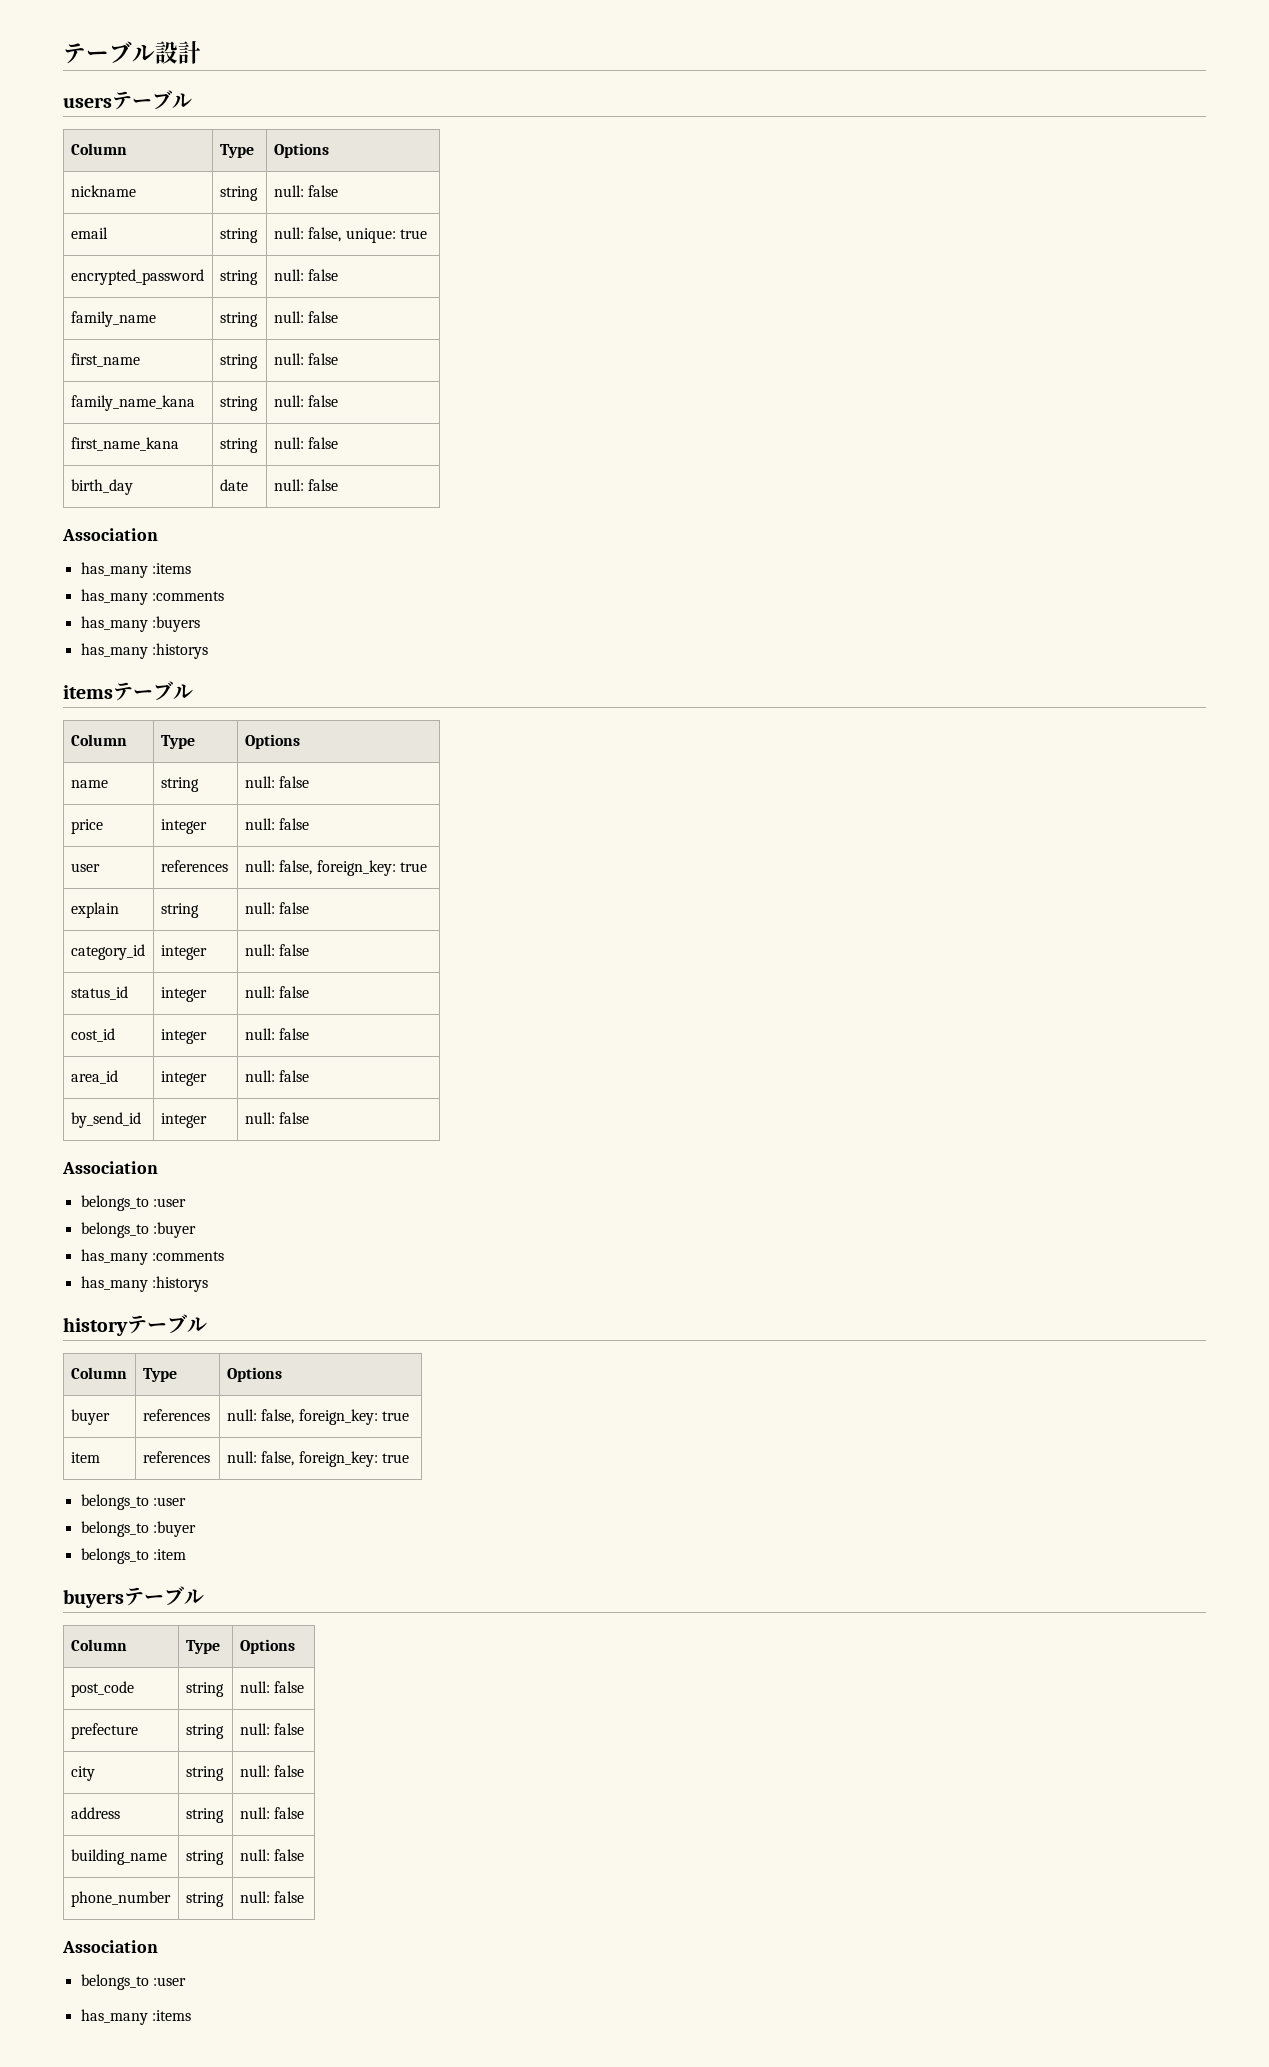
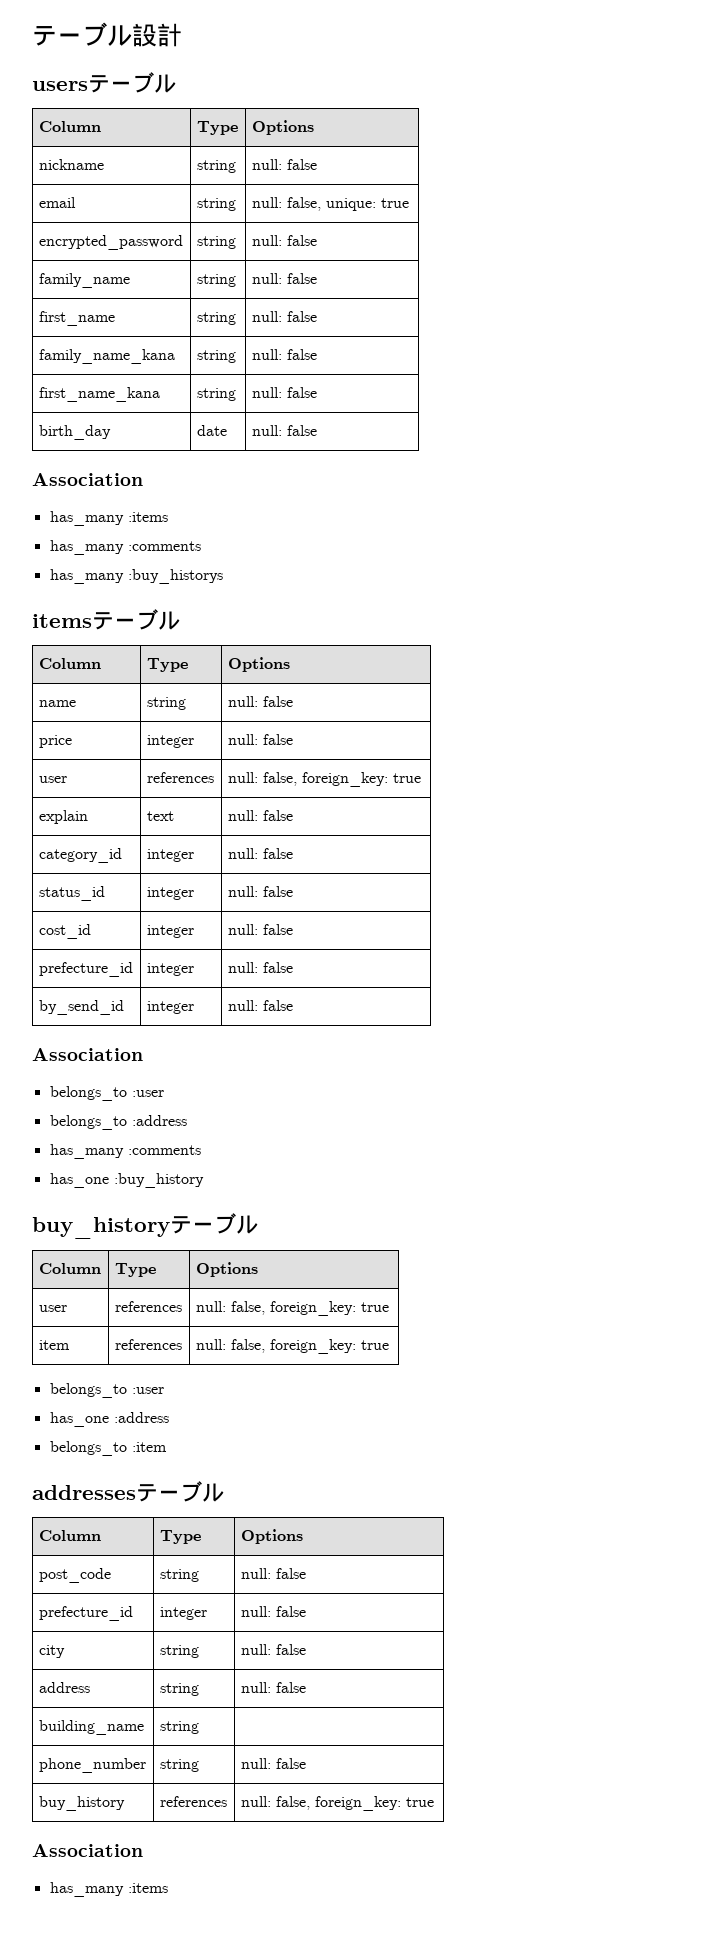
[151,616,200,632] [80,643,208,659] :buyers // has_many :historys -> [127,569,223,584] :buy_historys
[160,903,199,918] string -> [146,811,174,821] text
[70,1070,118,1084] area_id -> [38,962,133,977] prefecture_id
[152,1222,196,1238] [80,1249,224,1265] [80,1276,208,1292] [63,1314,207,1336] [70,1367,127,1379] [142,1368,177,1382] [226,1367,282,1382] [70,1409,110,1425] :buyer // has_many :comments // has_many :historys // historyテーブル // Column | Type | Options // buyer -> [131,1115,187,1126] [49,1144,201,1159] [49,1173,204,1188] [32,1213,258,1239] [38,1263,101,1274] [114,1263,156,1277] [195,1262,258,1277] [38,1305,67,1312] :address // has_many :comments // has_one :buy_history // buy_historyテーブル // Column | Type | Options // user
[80,1521,196,1537] belongs_to :buyer -> [49,1412,169,1427] has_one :address
[63,1589,124,1608] buyers -> [32,1485,136,1500] addresses
[70,1723,138,1739] [185,1724,224,1739] prefecture | string -> [38,1606,133,1621] [159,1607,207,1620] prefecture_id | integer
[239,1849,305,1861] null: false -> (199, 1727) none
[62,1940,158,1953] [80,1974,186,1990] // Association // belongs_to :user -> [38,1796,125,1811] [159,1796,227,1807] [240,1796,434,1811] [32,1844,143,1857] // buy_history | references | null: false, foreign_key: true // Association

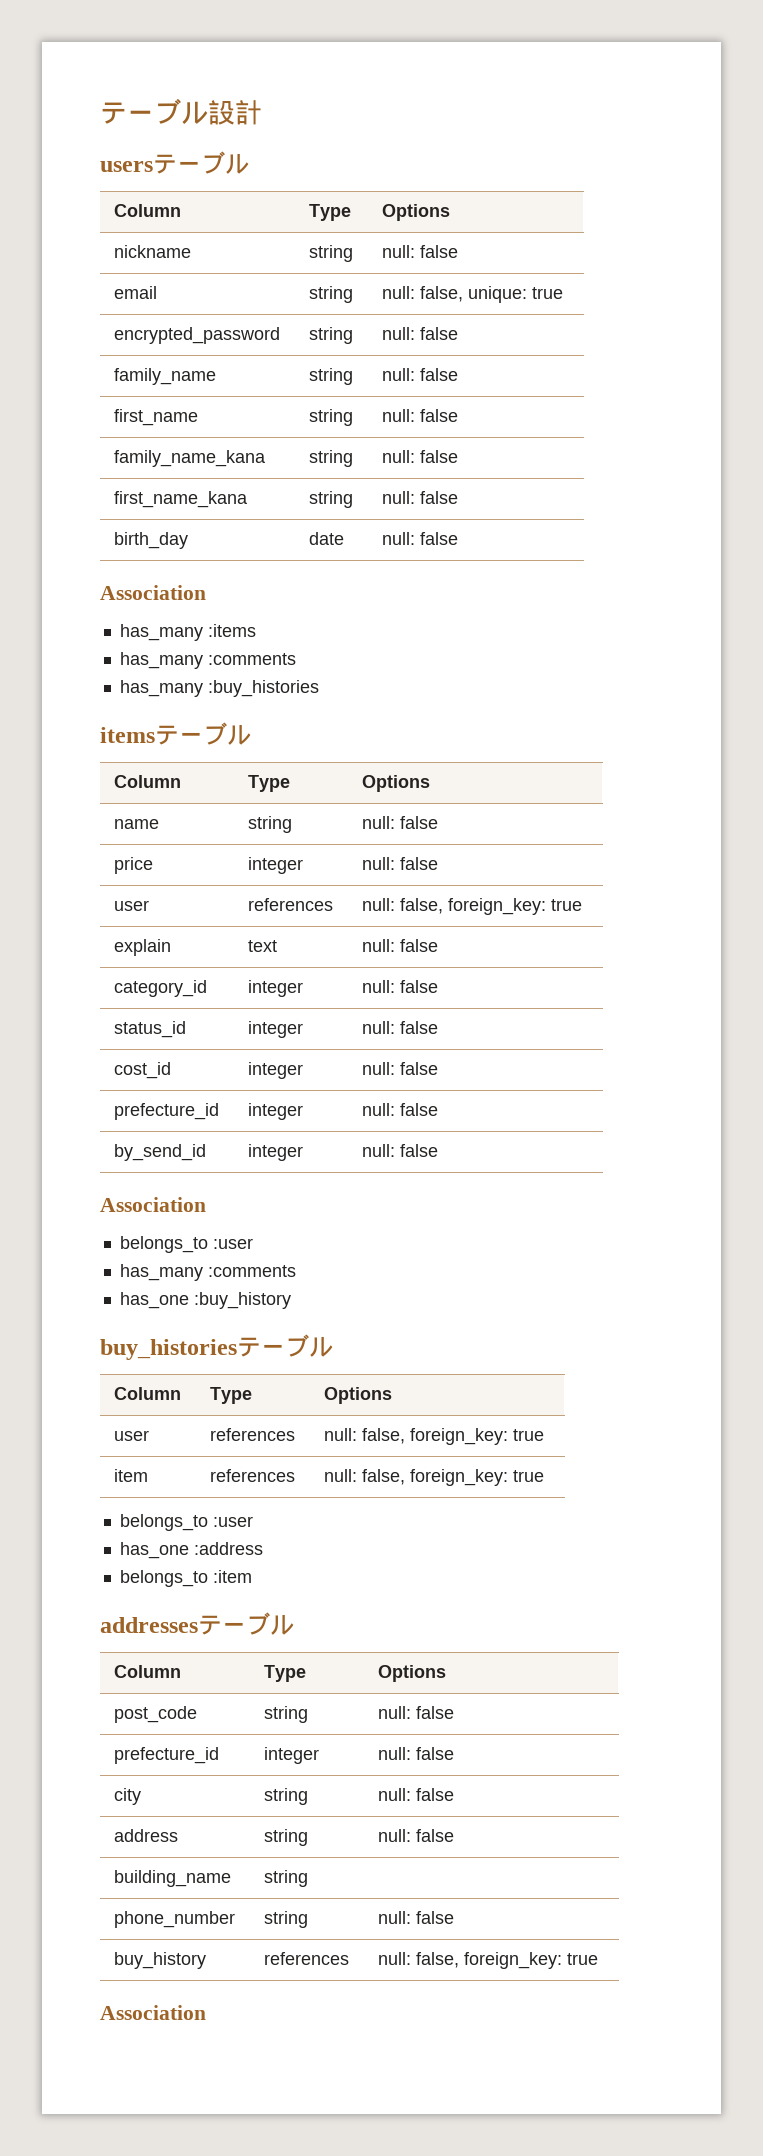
[127,569,223,584] :buy_historys -> [207,680,319,697] :buy_histories
[49,1115,187,1130] // belongs_to :address -> (253, 1243) none
[32,1217,170,1239] buy_history -> [100,1339,237,1360] buy_histories
[49,1882,168,1897] // has_many :items -> (206, 2012) none

